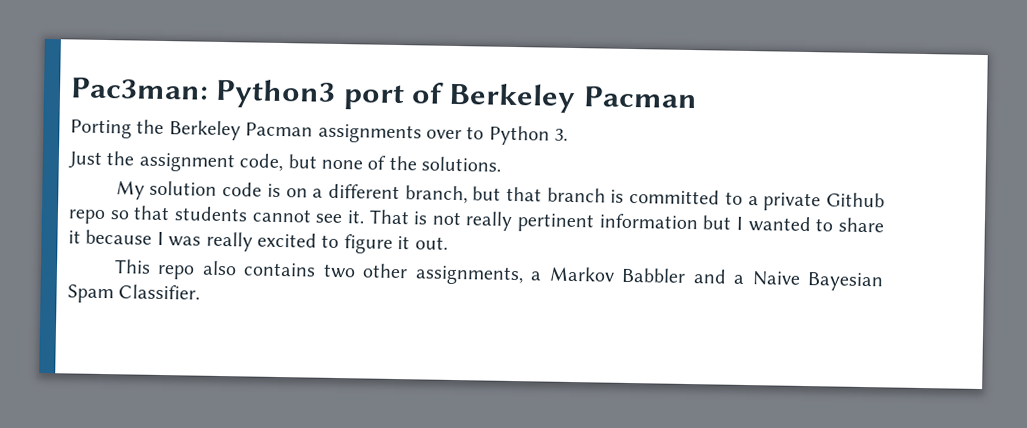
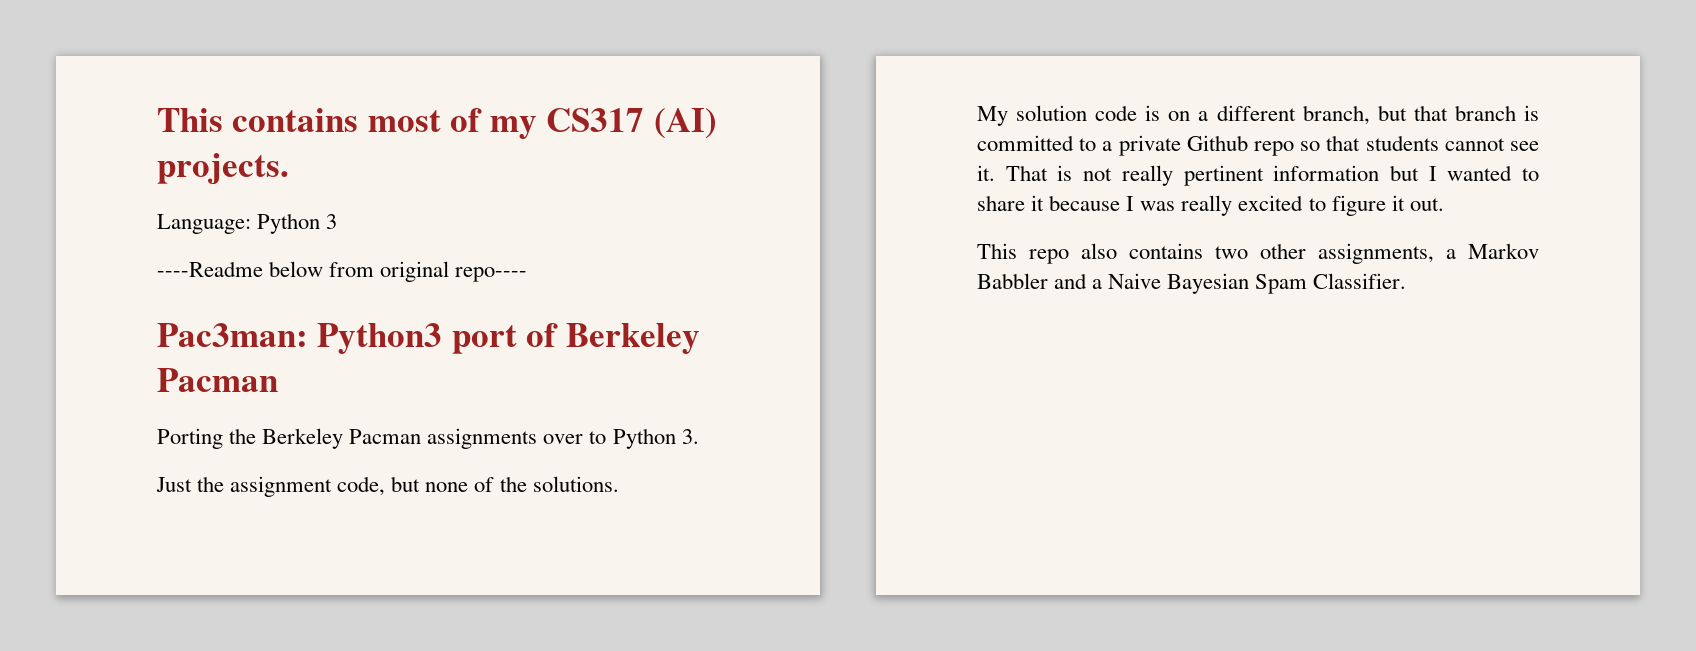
(70, 88) none -> [157,108,717,139] [157,153,289,185] [157,213,338,234] [157,261,528,282] This contains most of my CS317 (AI) projects. // Language: Python 3 // ----Readme below from original repo---- //

